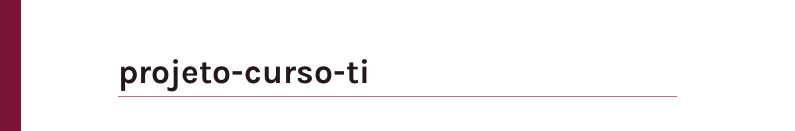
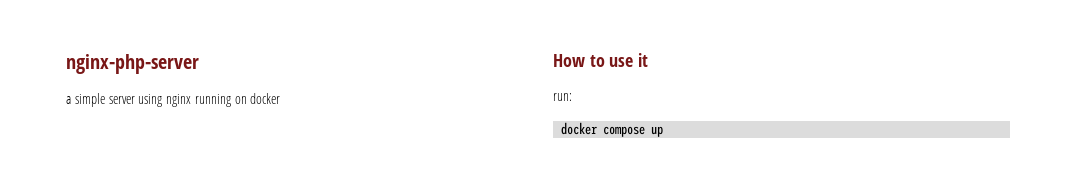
[118,59,370,92] projeto-curso-ti -> [66,54,199,74] [66,93,281,107] [553,53,649,67] [553,93,572,101] [561,122,664,137] nginx-php-server // a simple server using nginx running on docker // How to use it // run: // docker compose up

